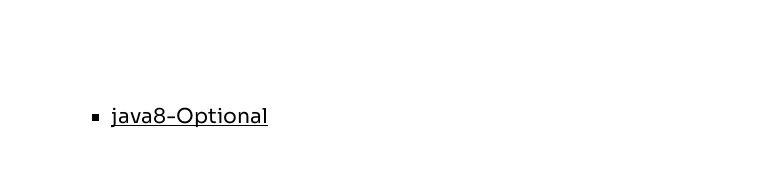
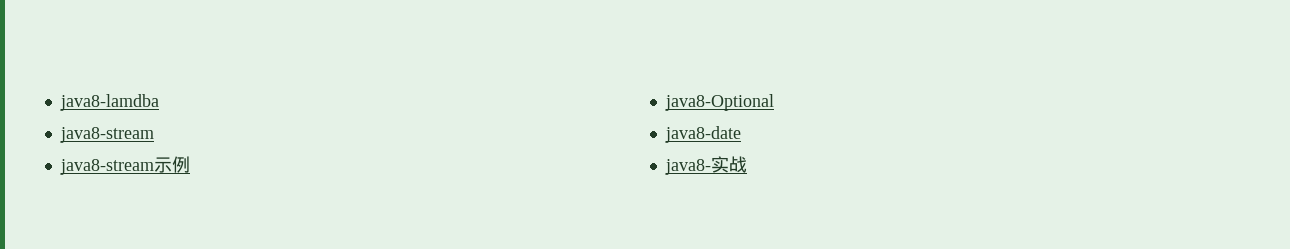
[109,107,268,128] java8-Optional -> [59,94,159,111] [59,127,154,143] [59,156,190,175] [664,94,774,111] [664,126,741,143] [664,156,747,175] java8-lamdba // java8-stream // java8-stream示例 // java8-Optional // java8-date // java8-实战

